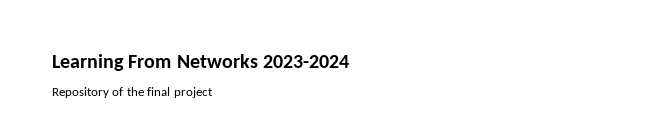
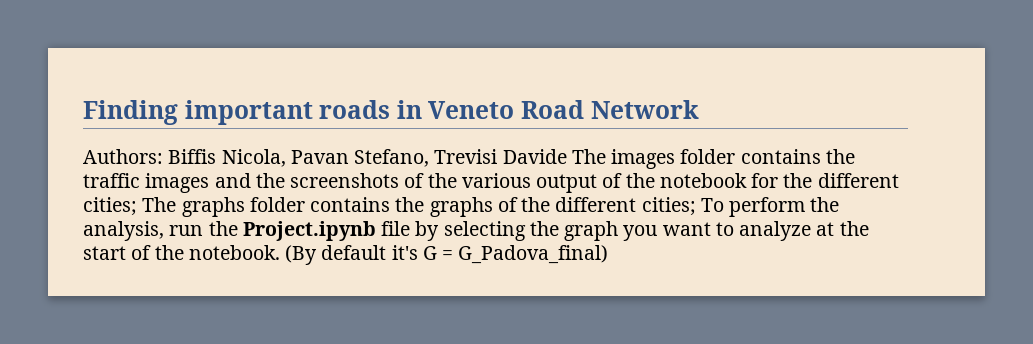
[52,54,349,71] [52,87,213,98] Learning From Networks 2023-2024 // Repository of the final project -> [83,100,699,125] [83,149,855,169] [83,173,899,193] [83,197,840,217] [83,221,869,241] [83,245,609,265] Finding important roads in Veneto Road Network // Authors: Biffis Nicola, Pavan Stefano, Trevisi Davide The images folder contains the traffic images and the screenshots of the various output of the notebook for the different cities; The graphs folder contains the graphs of the different cities; To perform the analysis, run the Project.ipynb file by selecting the graph you want to analyze at the start of the notebook. (By default it's G = G_Padova_final)

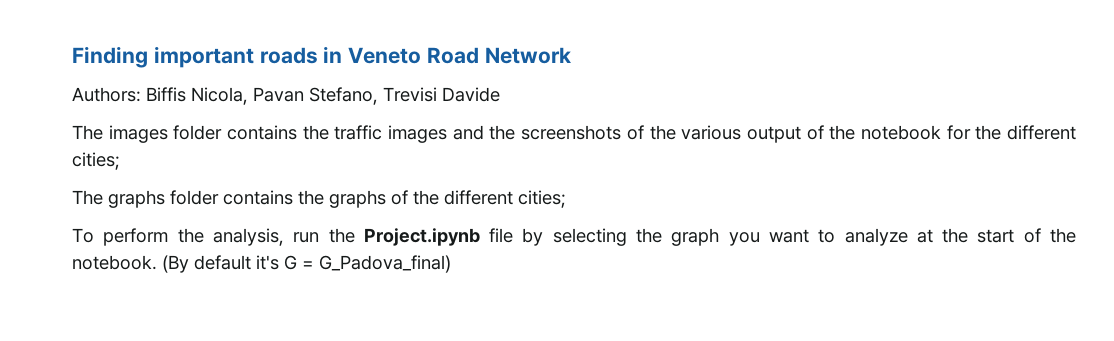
(567, 156) none -> (500, 94) //
(137, 206) none -> (120, 161) //
(696, 206) none -> (566, 199) //

